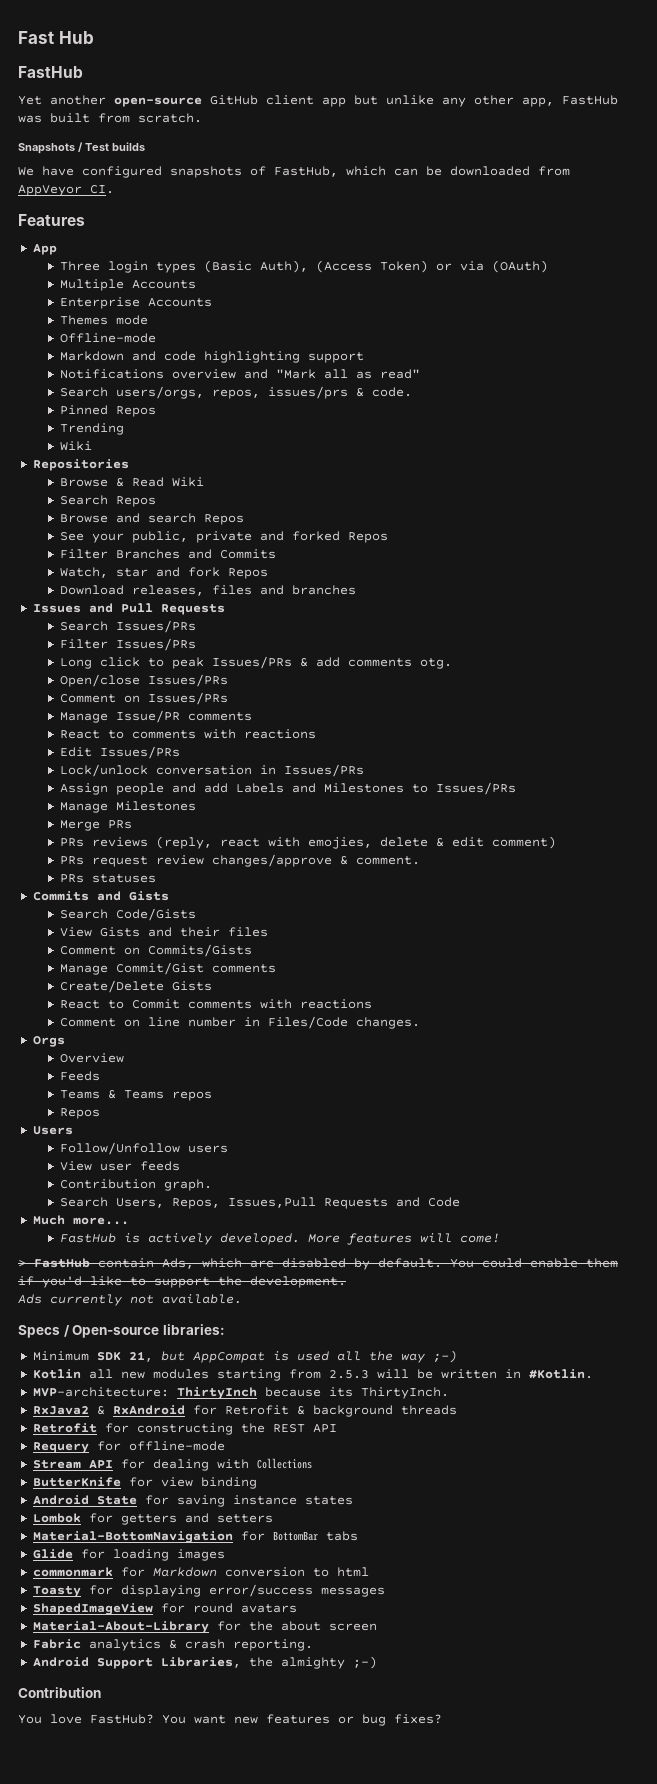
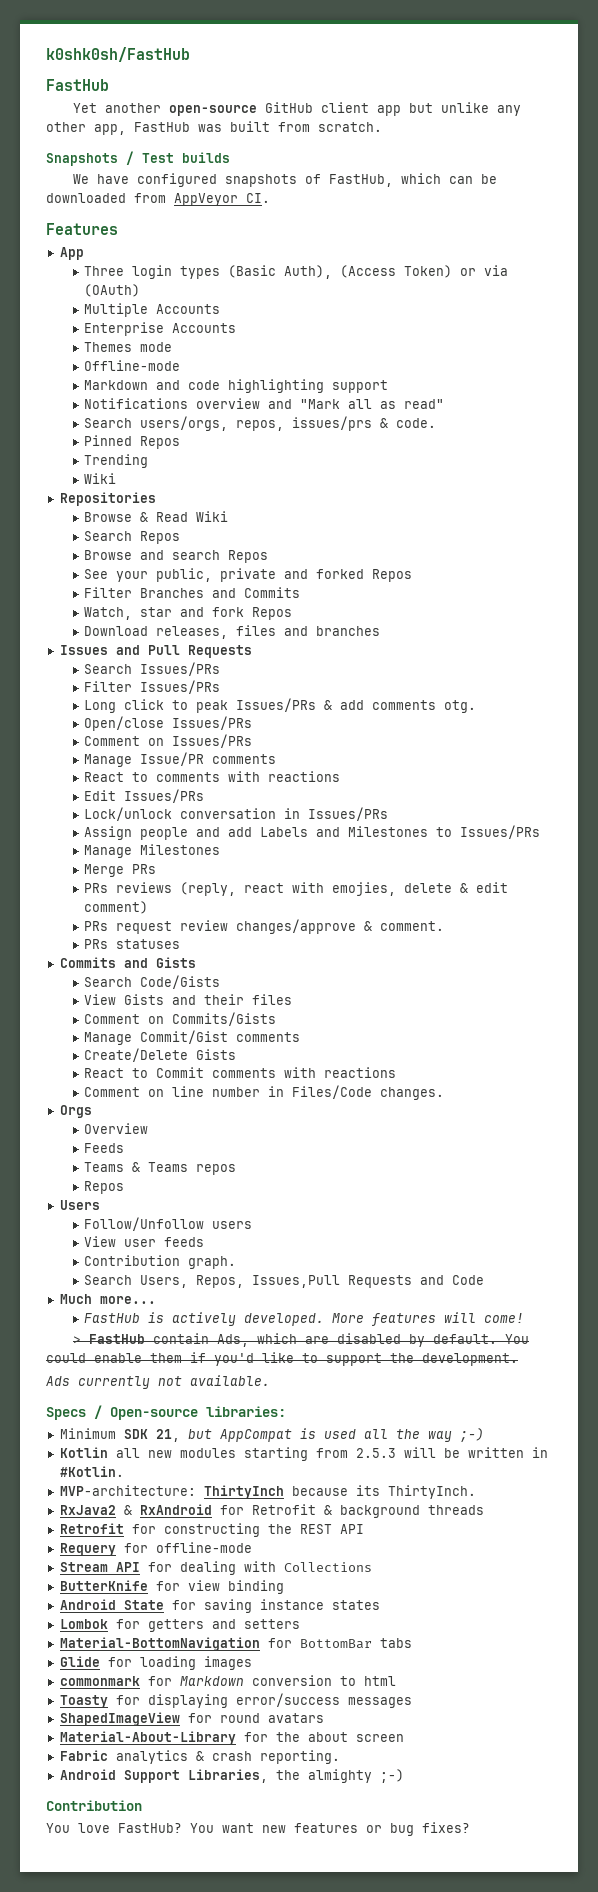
[18,31,94,44] Fast Hub -> [46,47,190,62] k0shk0sh/FastHub

